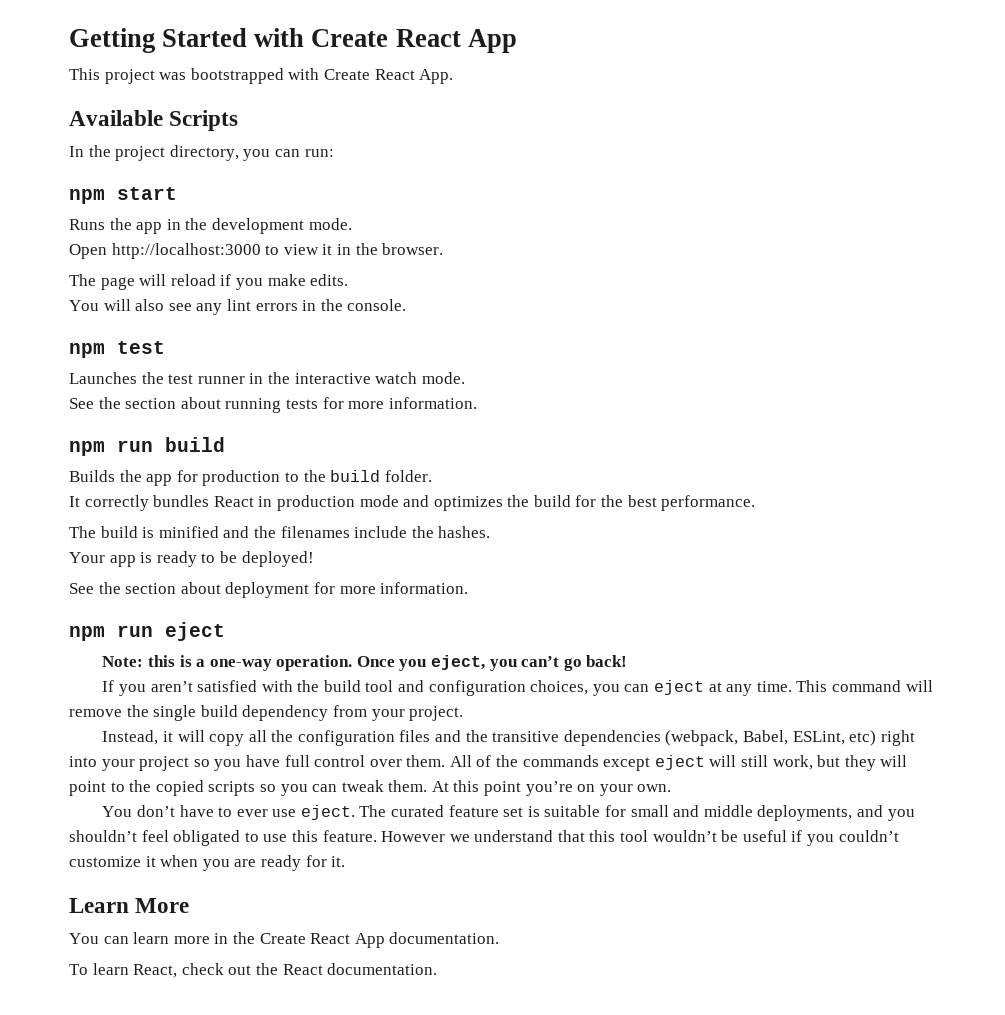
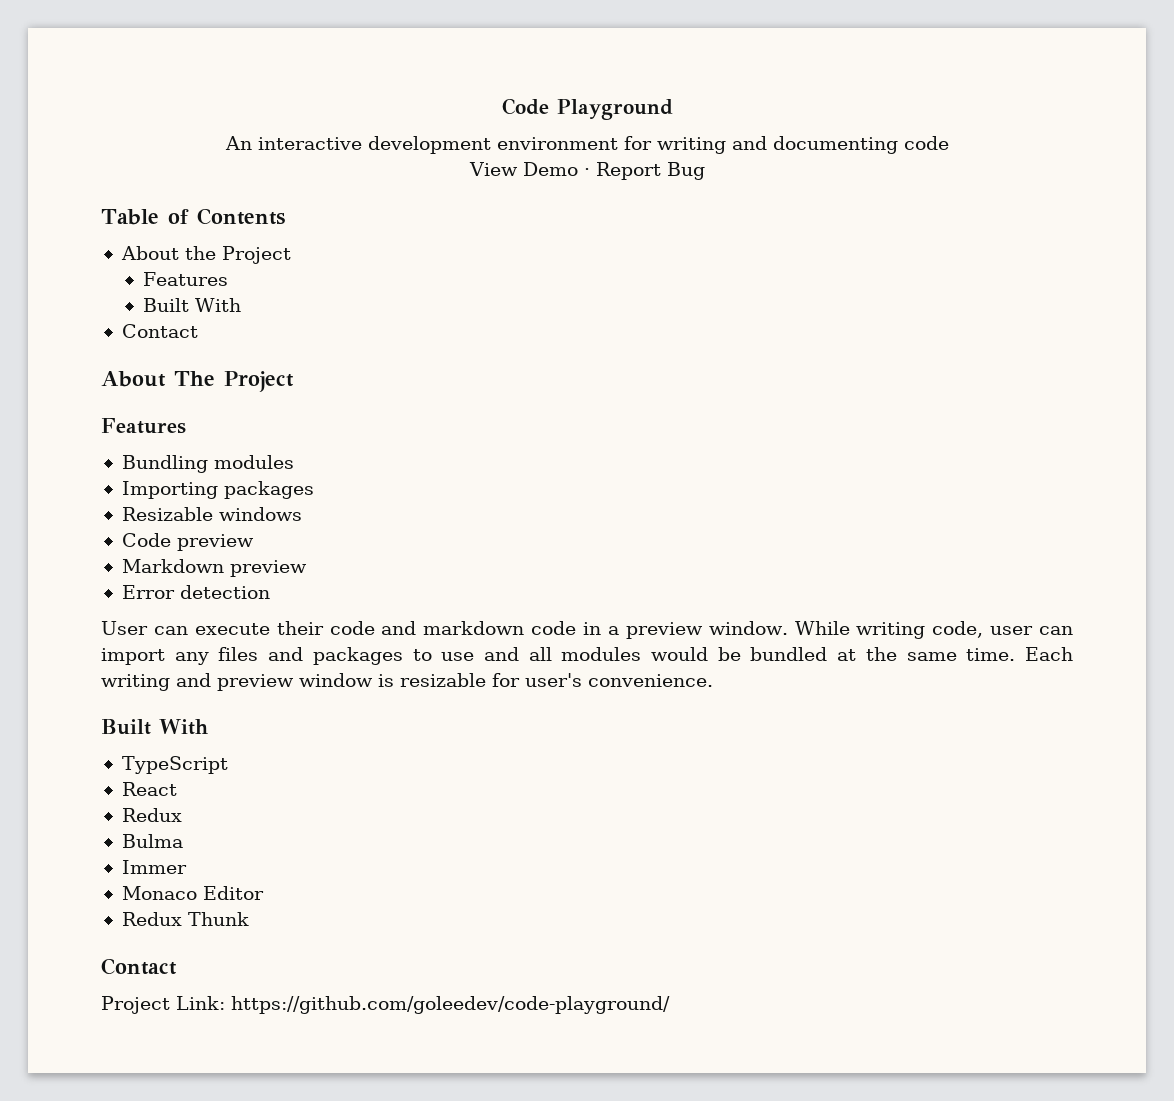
[69,28,517,53] [69,68,454,84] [69,110,239,131] [69,145,334,161] [69,187,177,204] [69,218,352,234] [69,243,444,259] [69,274,349,290] [69,299,407,315] [69,341,165,358] [69,372,465,384] [69,397,477,413] [69,437,225,456] [69,470,432,486] [69,495,756,511] [69,526,491,538] [69,551,314,567] [69,582,469,598] [69,622,225,641] [102,655,628,671] [102,680,933,696] [69,705,464,721] [102,730,915,746] [69,755,908,771] [69,780,672,796] [102,805,915,821] [69,830,899,846] [69,855,346,871] [69,898,190,913] [69,932,500,948] [69,963,438,978] Getting Started with Create React App // This project was bootstrapped with Create React App. // Available Scripts // In the project directory, you can run: // npm start // Runs the app in the development mode. // Open http://localhost:3000 to view it in the browser. // The page will reload if you make edits. // You will also see any lint errors in the console. // npm test // Launches the test runner in the interactive watch mode. // See the section about running tests for more information. // npm run build // Builds the app for production to the build folder. // It correctly bundles React in production mode and optimizes the build for the best performance. // The build is minified and the filenames include the hashes. // Your app is ready to be deployed! // See the section about deployment for more information. // npm run eject // Note: this is a one-way operation. Once you eject, you can’t go back! // If you aren’t satisfied with the build tool and configuration choices, you can eject at any time. This command will remove the single build dependency from your project. // Instead, it will copy all the configuration files and the transitive dependencies (webpack, Babel, ESLint, etc) right into your project so you have full control over them. All of the commands except eject will still work, but they will point to the copied scripts so you can tweak them. At this point you’re on your own. // You don’t have to ever use eject. The curated feature set is suitable for small and middle deployments, and you shouldn’t feel obligated to use this feature. However we understand that this tool wouldn’t be useful if you couldn’t customize it when you are ready for it. // Learn More // You can learn more in the Create React App documentation. // To learn React, check out the React documentation. -> [501,98,673,120] [224,136,949,154] [468,162,705,180] [101,208,285,225] [120,246,291,264] [143,272,229,286] [143,298,242,312] [121,324,198,338] [101,371,294,392] [101,418,186,434] [121,455,294,473] [121,481,314,499] [121,507,302,521] [121,533,254,551] [121,559,307,577] [121,585,270,599] [101,621,1073,639] [101,647,1074,665] [101,673,713,691] [101,719,208,735] [121,756,228,774] [121,782,177,796] [121,808,182,822] [121,834,183,848] [121,860,187,874] [121,886,264,900] [121,912,249,926] [101,958,177,975] [101,996,670,1014] Code Playground // An interactive development environment for writing and documenting code // View Demo · Report Bug // Table of Contents // About the Project // Features // Built With // Contact // About The Project // Features // Bundling modules // Importing packages // Resizable windows // Code preview // Markdown preview // Error detection // User can execute their code and markdown code in a preview window. While writing code, user can import any files and packages to use and all modules would be bundled at the same time. Each writing and preview window is resizable for user's convenience. // Built With // TypeScript // React // Redux // Bulma // Immer // Monaco Editor // Redux Thunk // Contact // Project Link: https://github.com/goleedev/code-playground/

